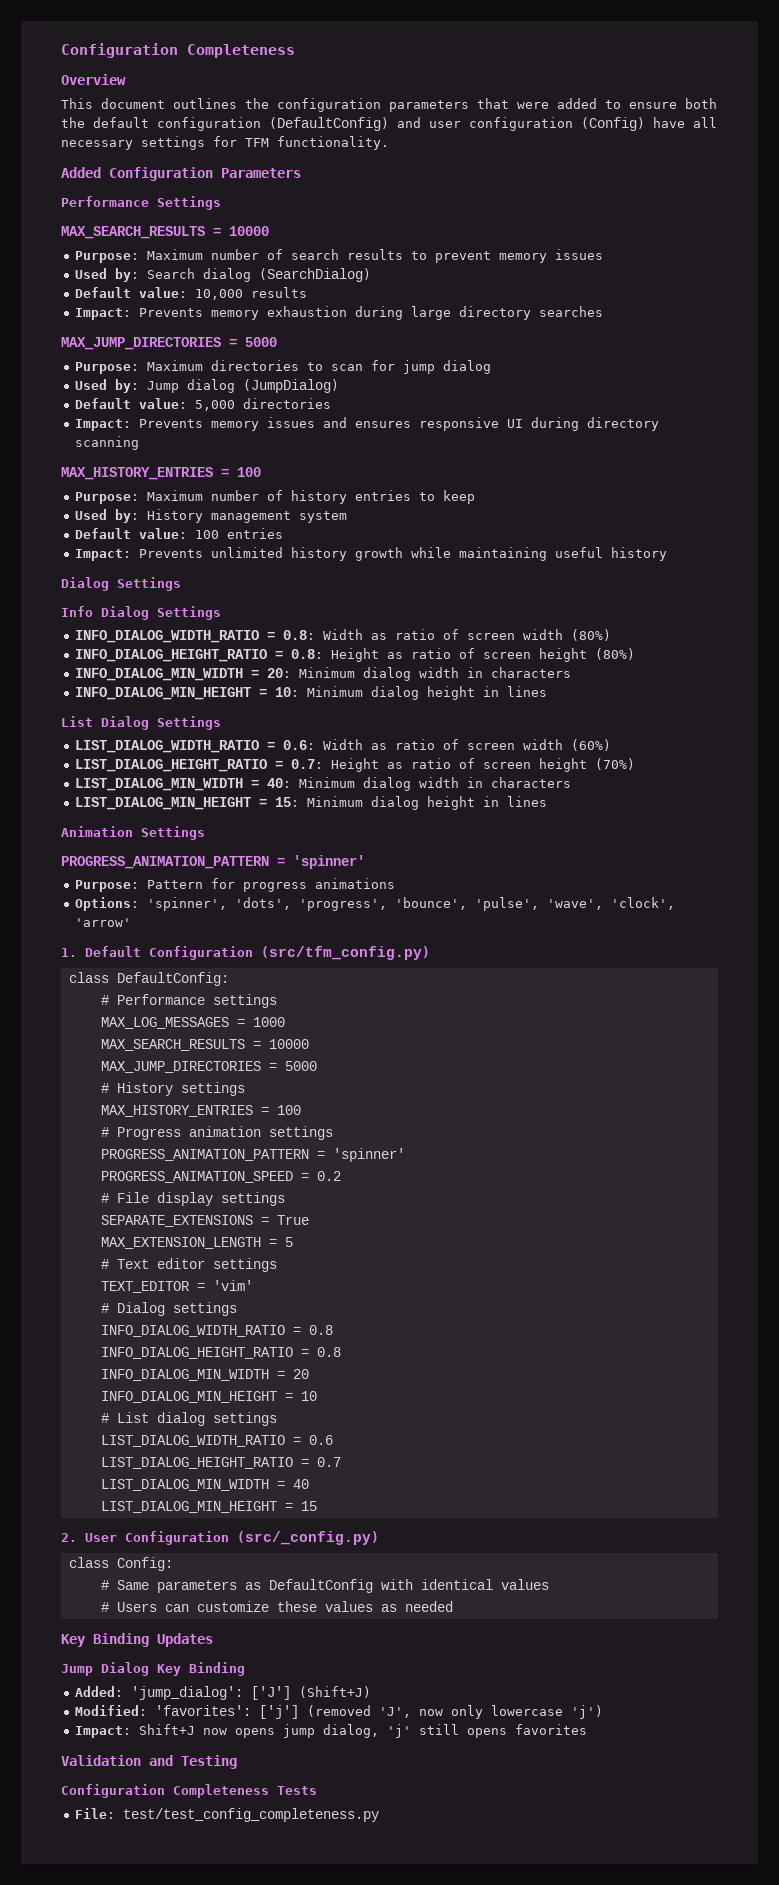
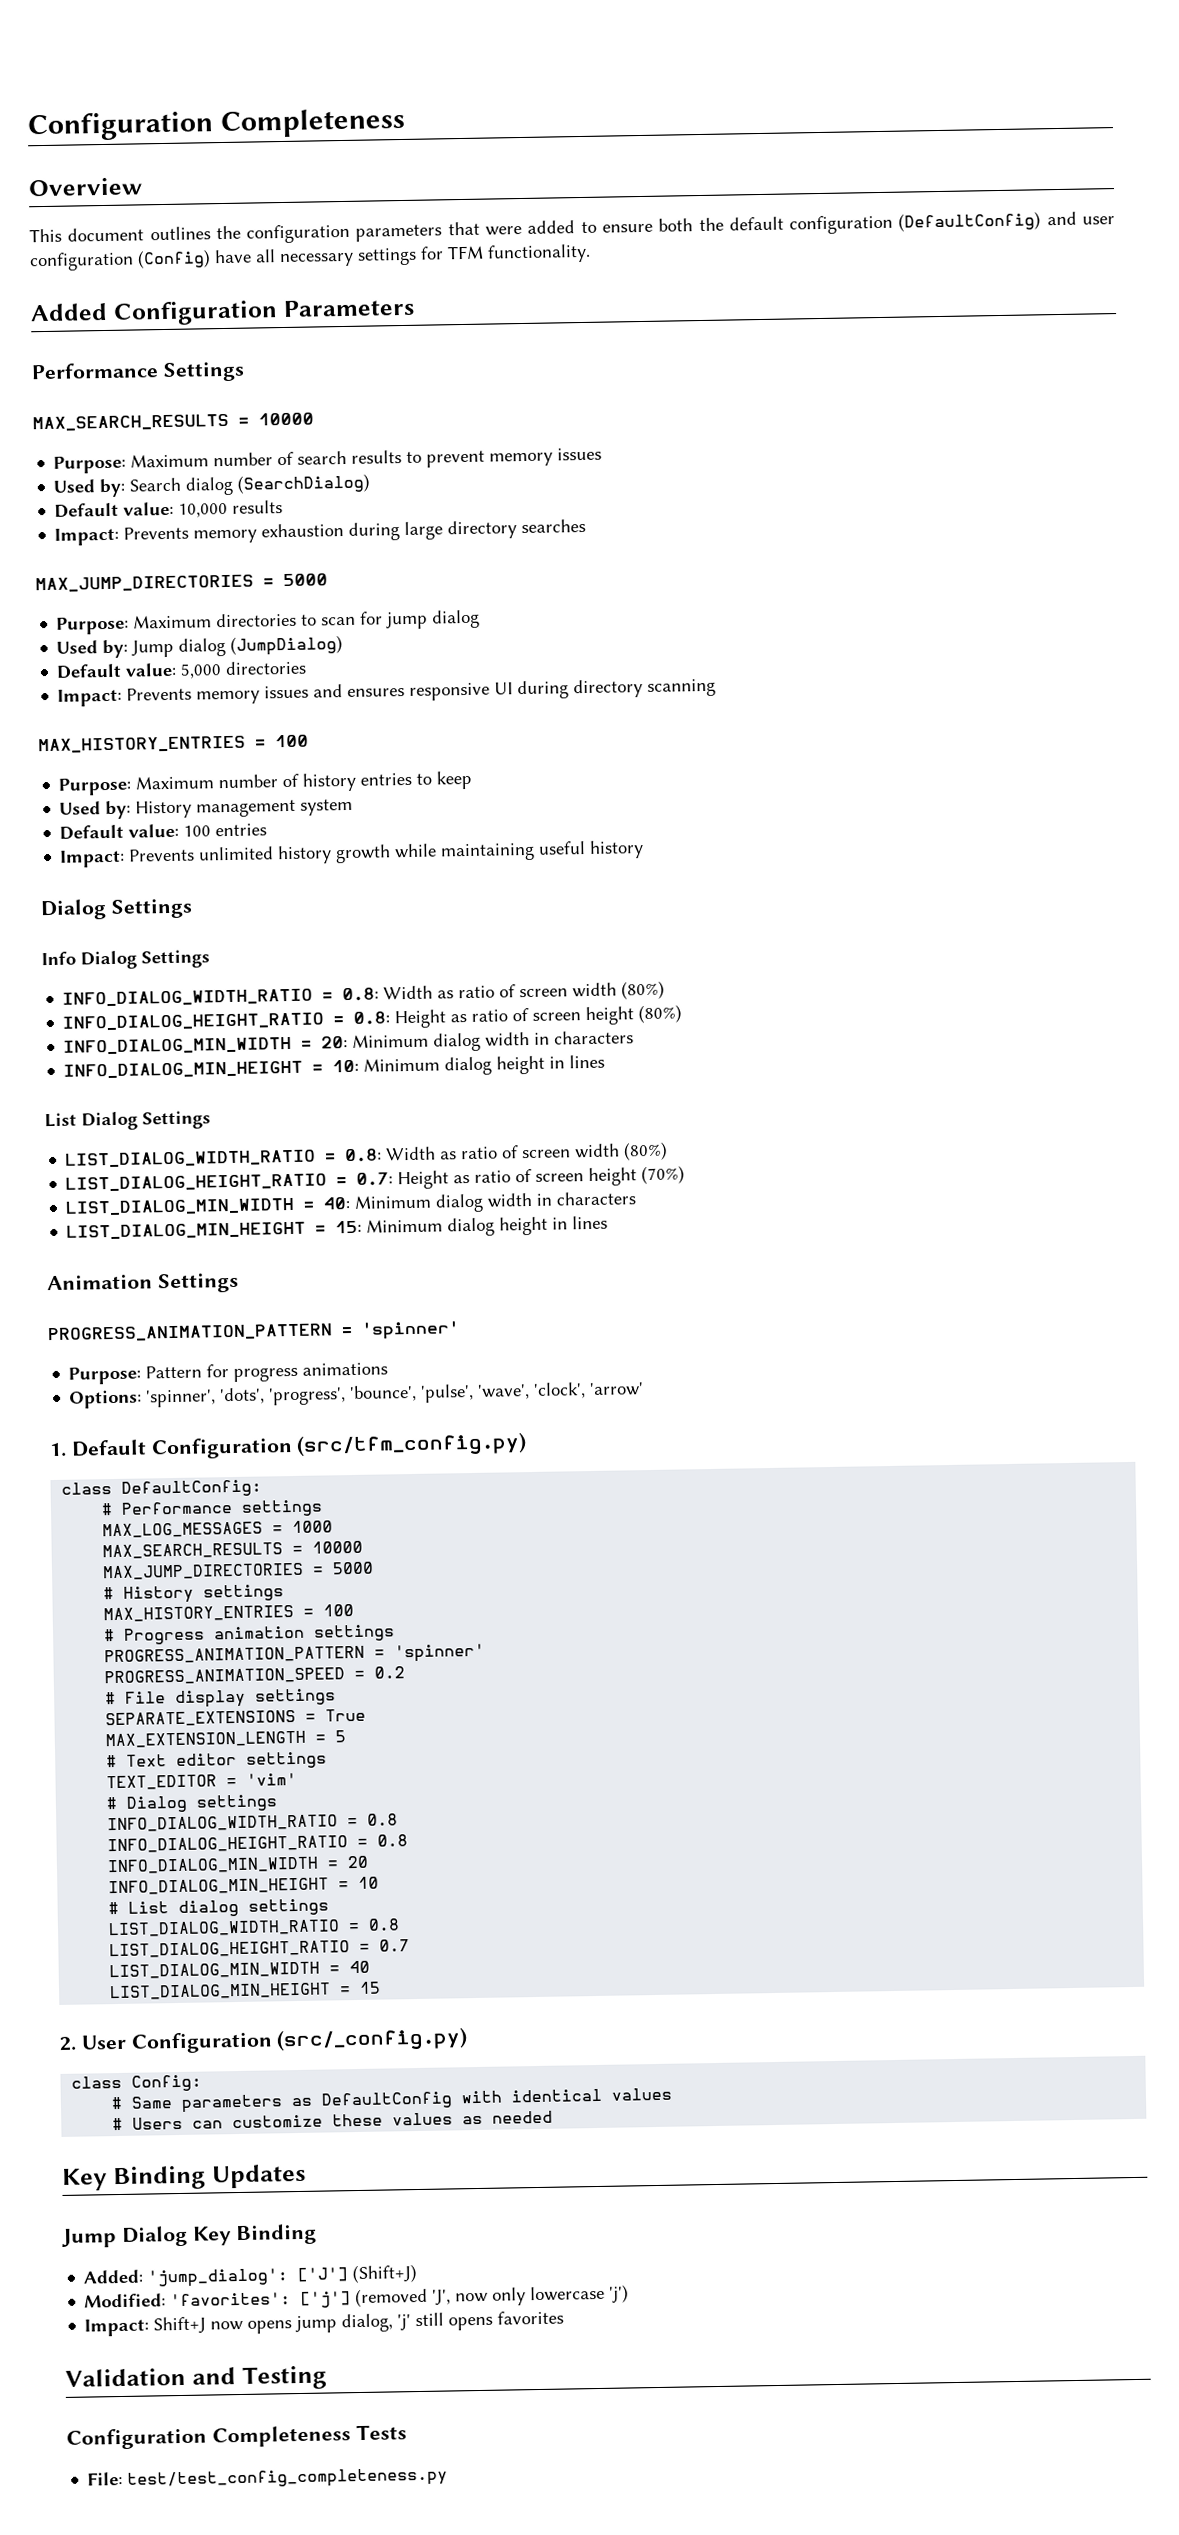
[282,739,611,751] 0.6: Width as ratio of screen width (60%) -> [344,1141,669,1163] 0.8: Width as ratio of screen width (80%)
[308,1435,333,1445] 0.6 -> [368,1918,401,1931] 0.8

